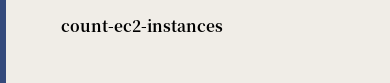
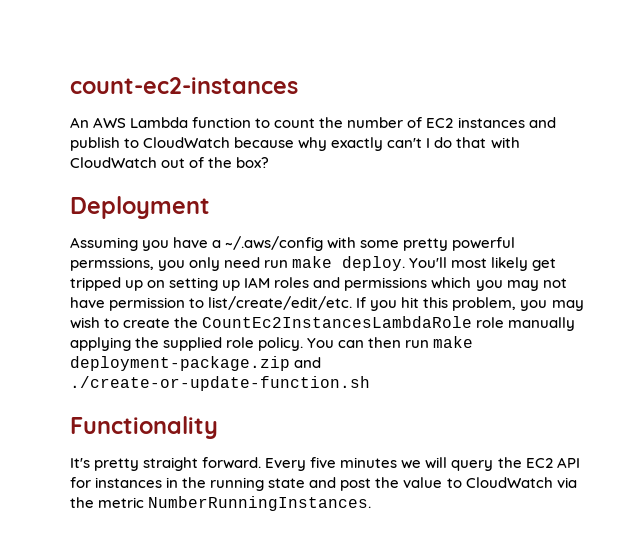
(223, 25) none -> [70,117,556,128] [70,137,520,151] [70,157,270,168] [70,196,210,219] [70,236,516,251] [70,256,557,271] [70,277,567,291] [70,296,584,311] [70,316,576,331] [70,336,474,351] [70,356,322,371] [70,376,370,391] [70,416,218,439] [70,457,580,471] [70,477,577,491] [70,496,372,511] // An AWS Lambda function to count the number of EC2 instances and publish to CloudWatch because why exactly can't I do that with CloudWatch out of the box? // Deployment // Assuming you have a ~/.aws/config with some pretty powerful permssions, you only need run make deploy. You'll most likely get tripped up on setting up IAM roles and permissions which you may not have permission to list/create/edit/etc. If you hit this problem, you may wish to create the CountEc2InstancesLambdaRole role manually applying the supplied role policy. You can then run make deployment-package.zip and ./create-or-update-function.sh // Functionality // It's pretty straight forward. Every five minutes we will query the EC2 API for instances in the running state and post the value to CloudWatch via the metric NumberRunningInstances.

